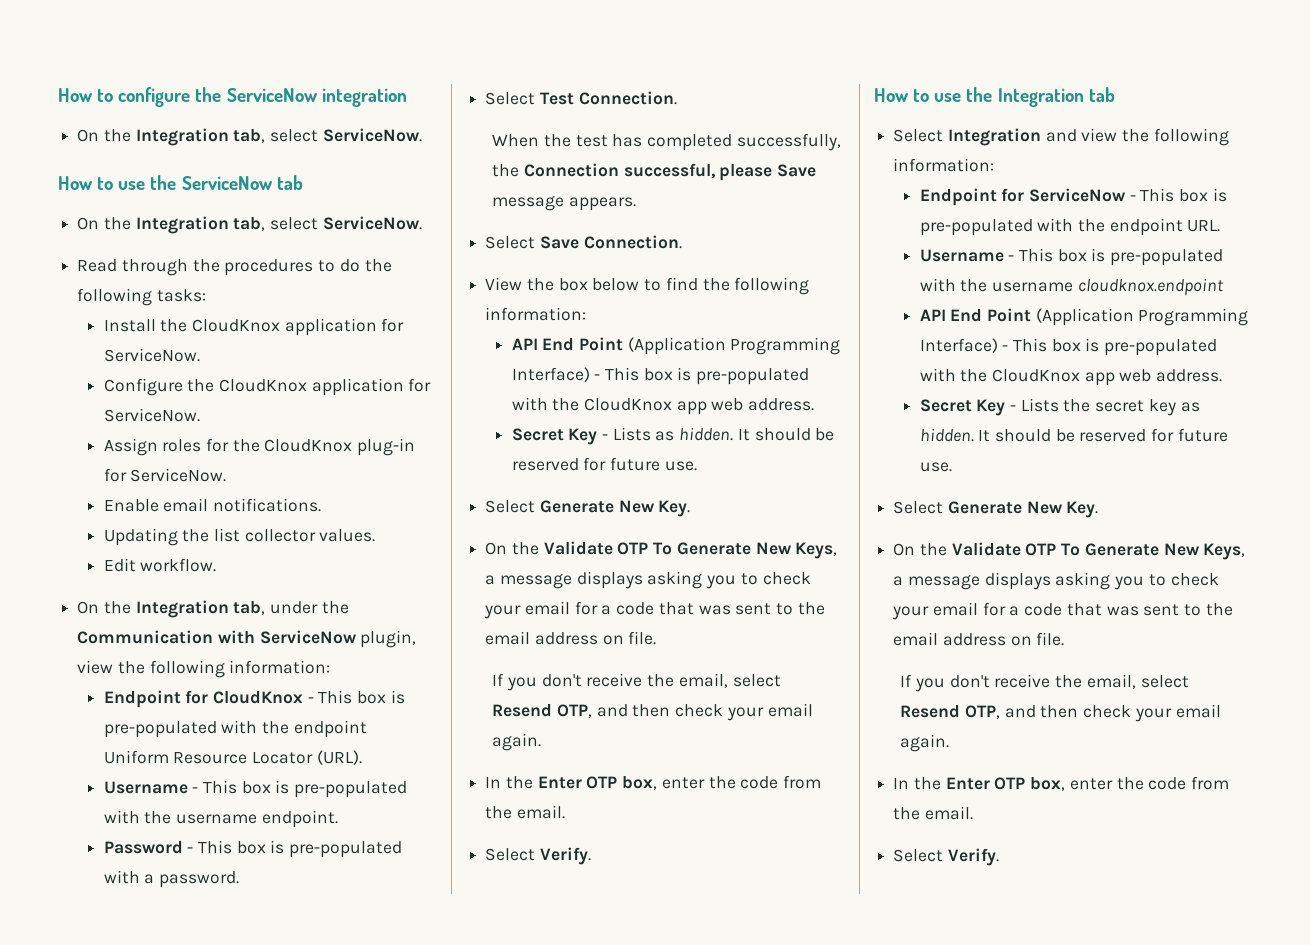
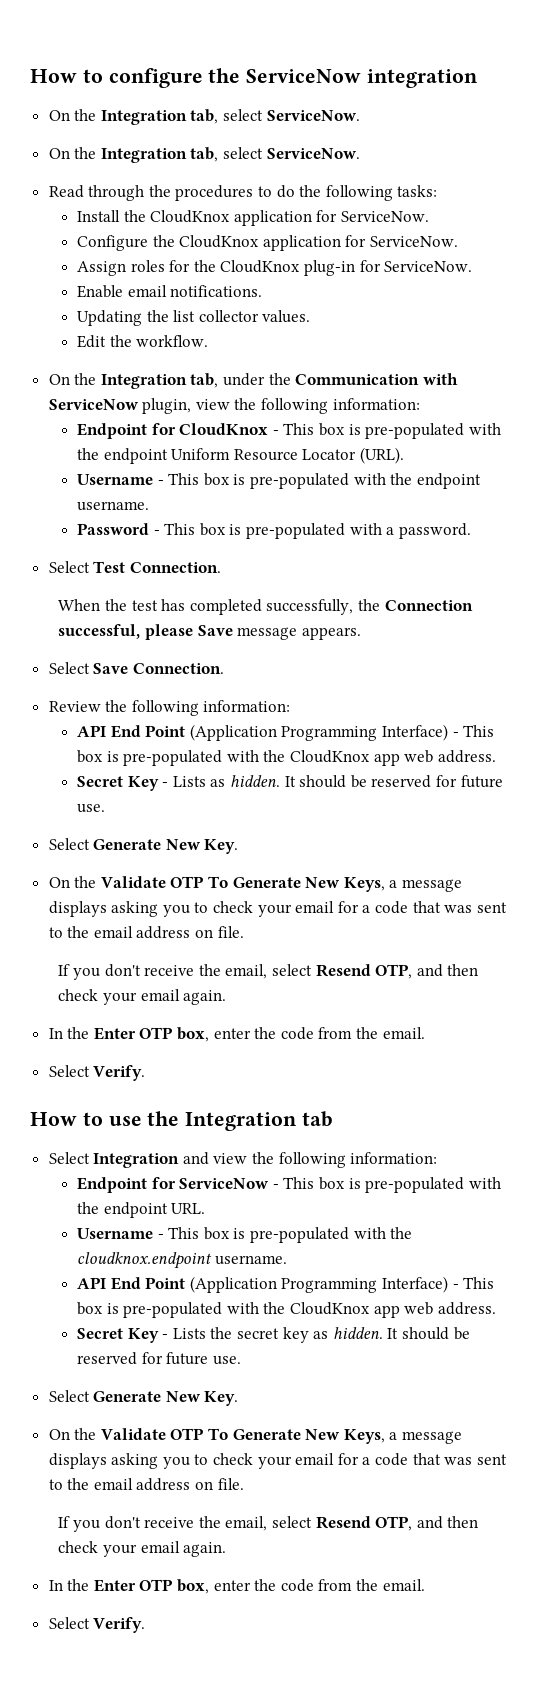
[58,175,303,190] // How to use the ServiceNow tab -> (360, 115) none
(136, 565) none -> [109,335,132,347] the
[175,810,338,828] username endpoint. -> [416,473,481,489] [77,501,150,511] endpoint username.
[485,277,698,291] View the box below to find -> [48,701,101,712] Review
[991,282,1073,292] username -> (413, 1233) none
(1224, 287) none -> [214,1255,287,1265] username.

